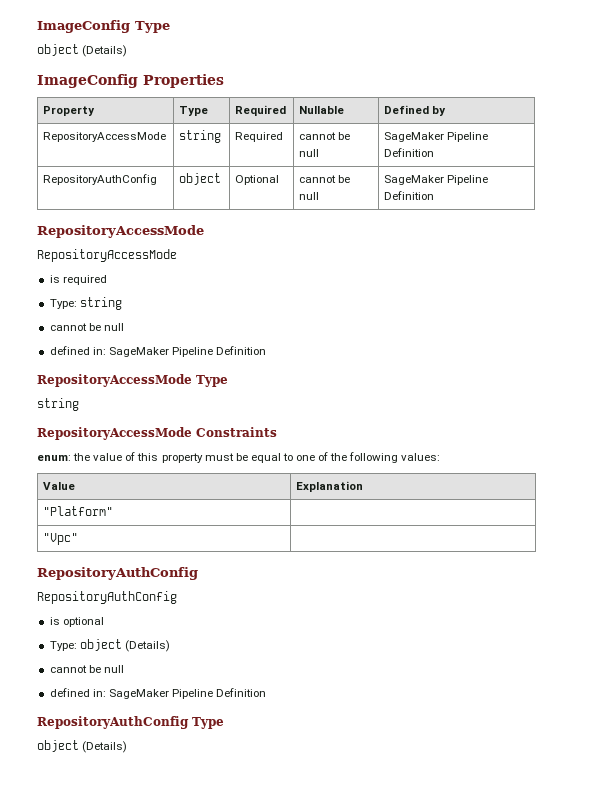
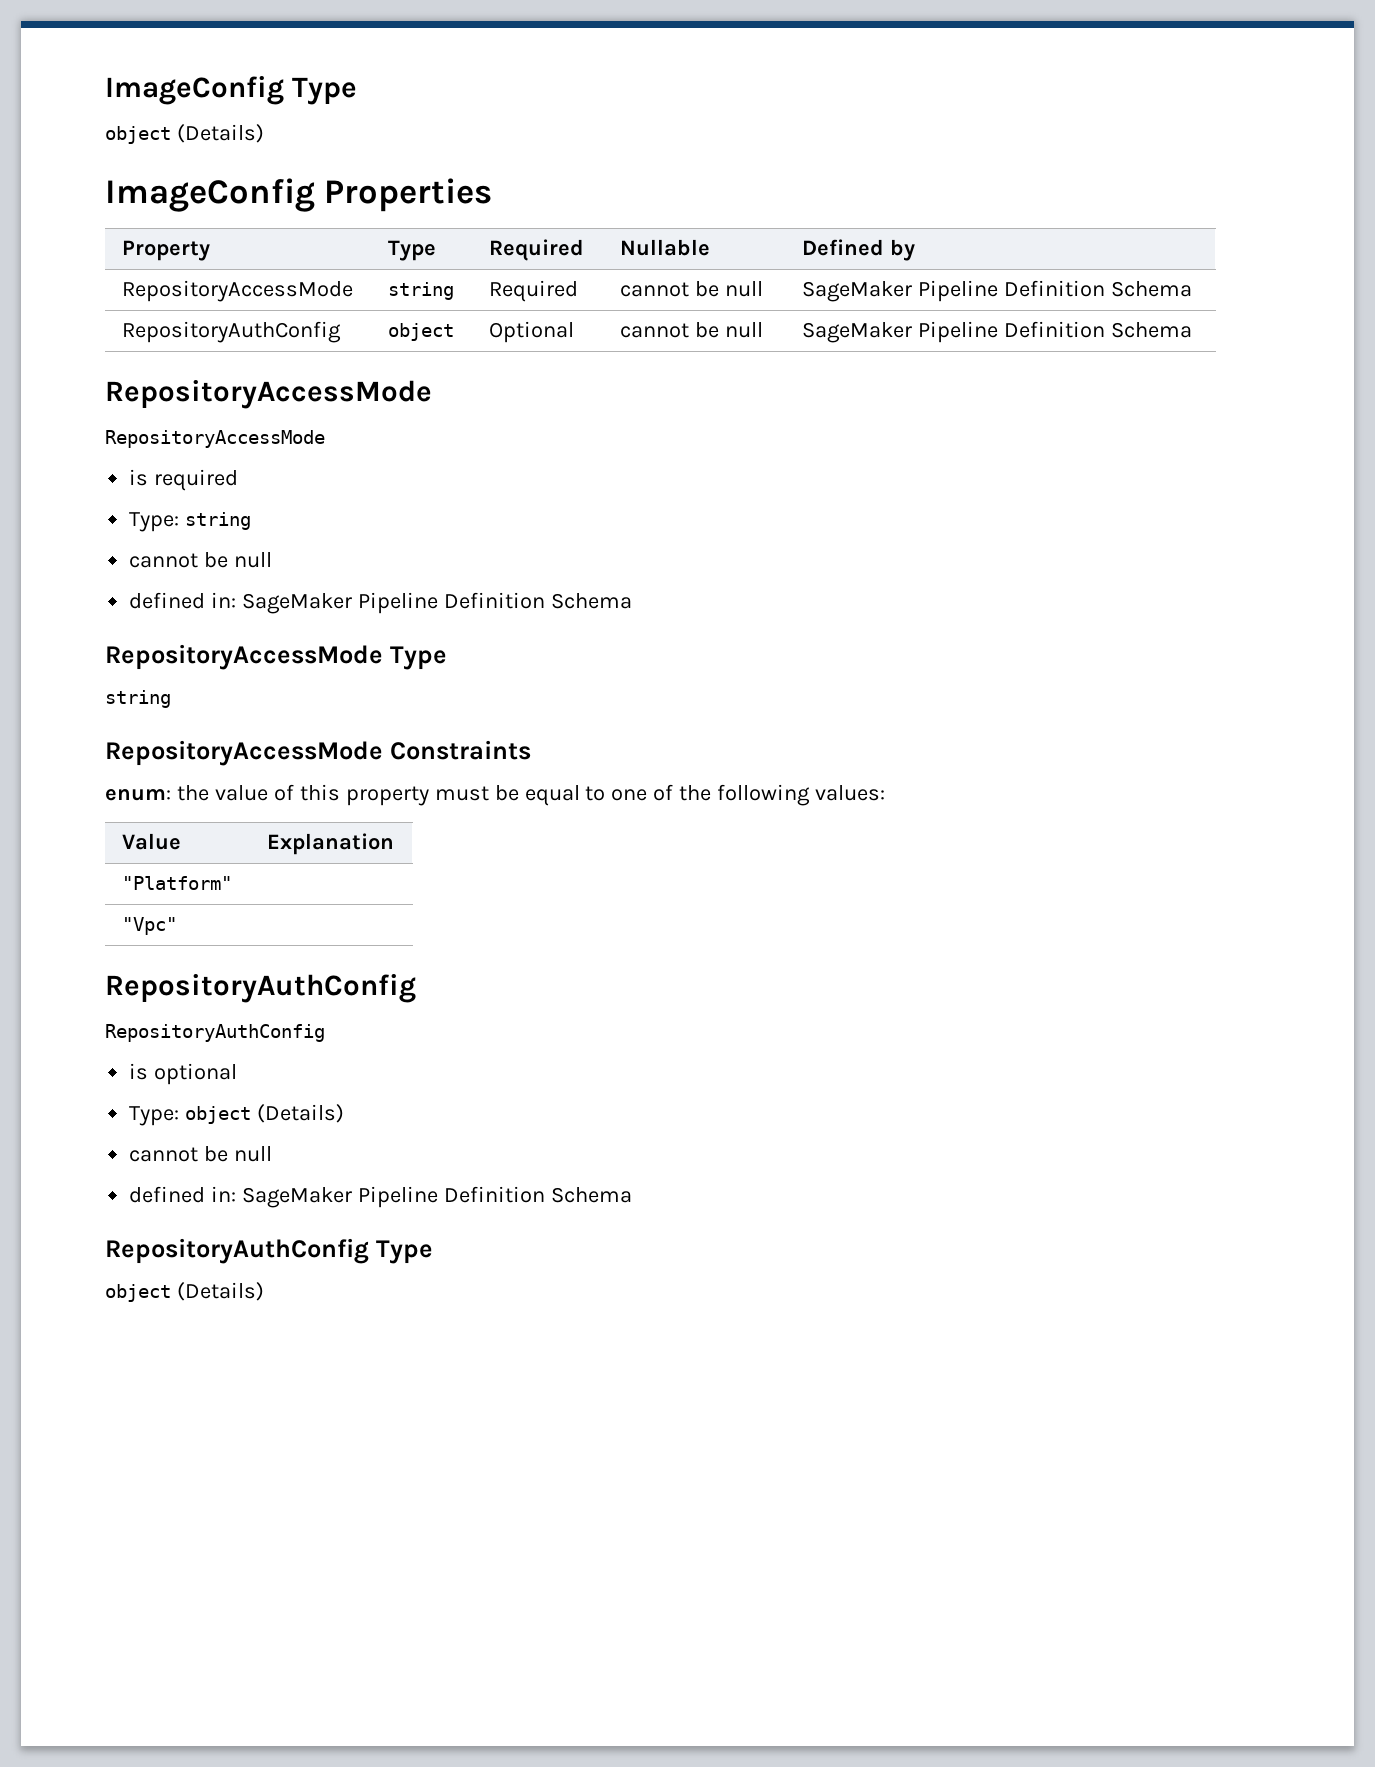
(435, 152) none -> [1111,281,1193,297] Schema
(435, 195) none -> [1111,322,1193,338] Schema
(267, 350) none -> [550,593,632,609] Schema
(267, 692) none -> [550,1187,632,1203] Schema

